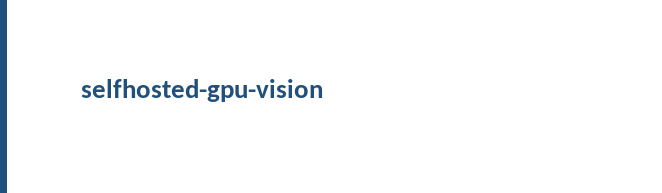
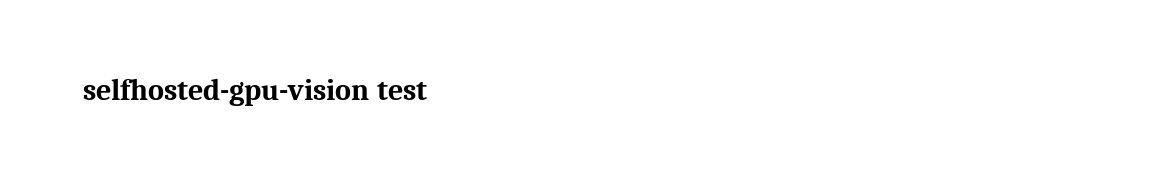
(323, 90) none -> [377,82,428,100] test

